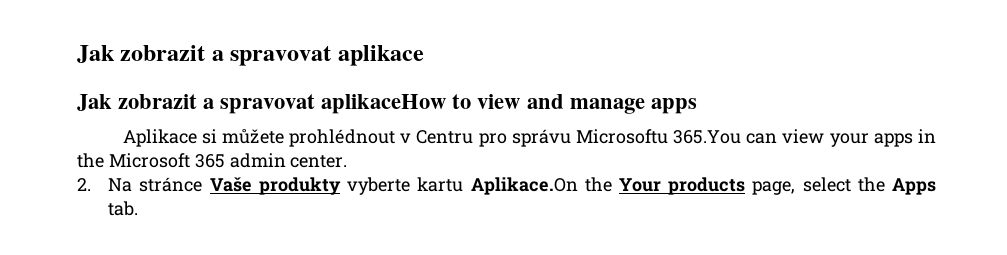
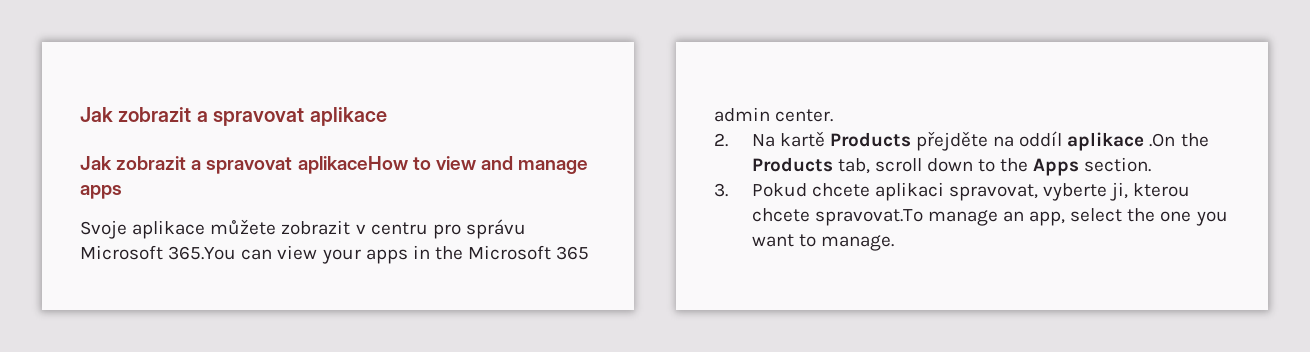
[122,128,474,147] Aplikace si můžete prohlédnout v Centru -> [80,219,428,239] Svoje aplikace můžete zobrazit v centru
[575,129,668,144] Microsoftu -> [80,245,163,260] Microsoft
[139,177,937,195] [108,201,139,216] stránce Vaše produkty vyberte kartu Aplikace.On the Your products page, select the Apps tab. -> [779,131,1209,151] [751,157,1152,176] [714,182,1191,201] [751,208,1228,226] [751,234,894,251] kartě Products přejděte na oddíl aplikace .On the Products tab, scroll down to the Apps section. // 3. Pokud chcete aplikaci spravovat, vyberte ji, kterou chcete spravovat.To manage an app, select the one you want to manage.

